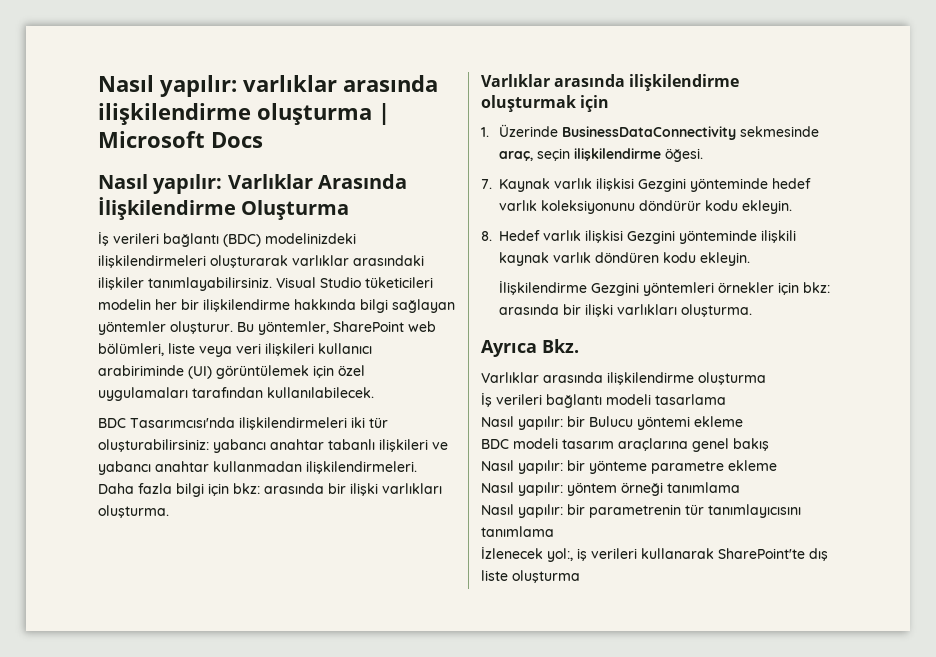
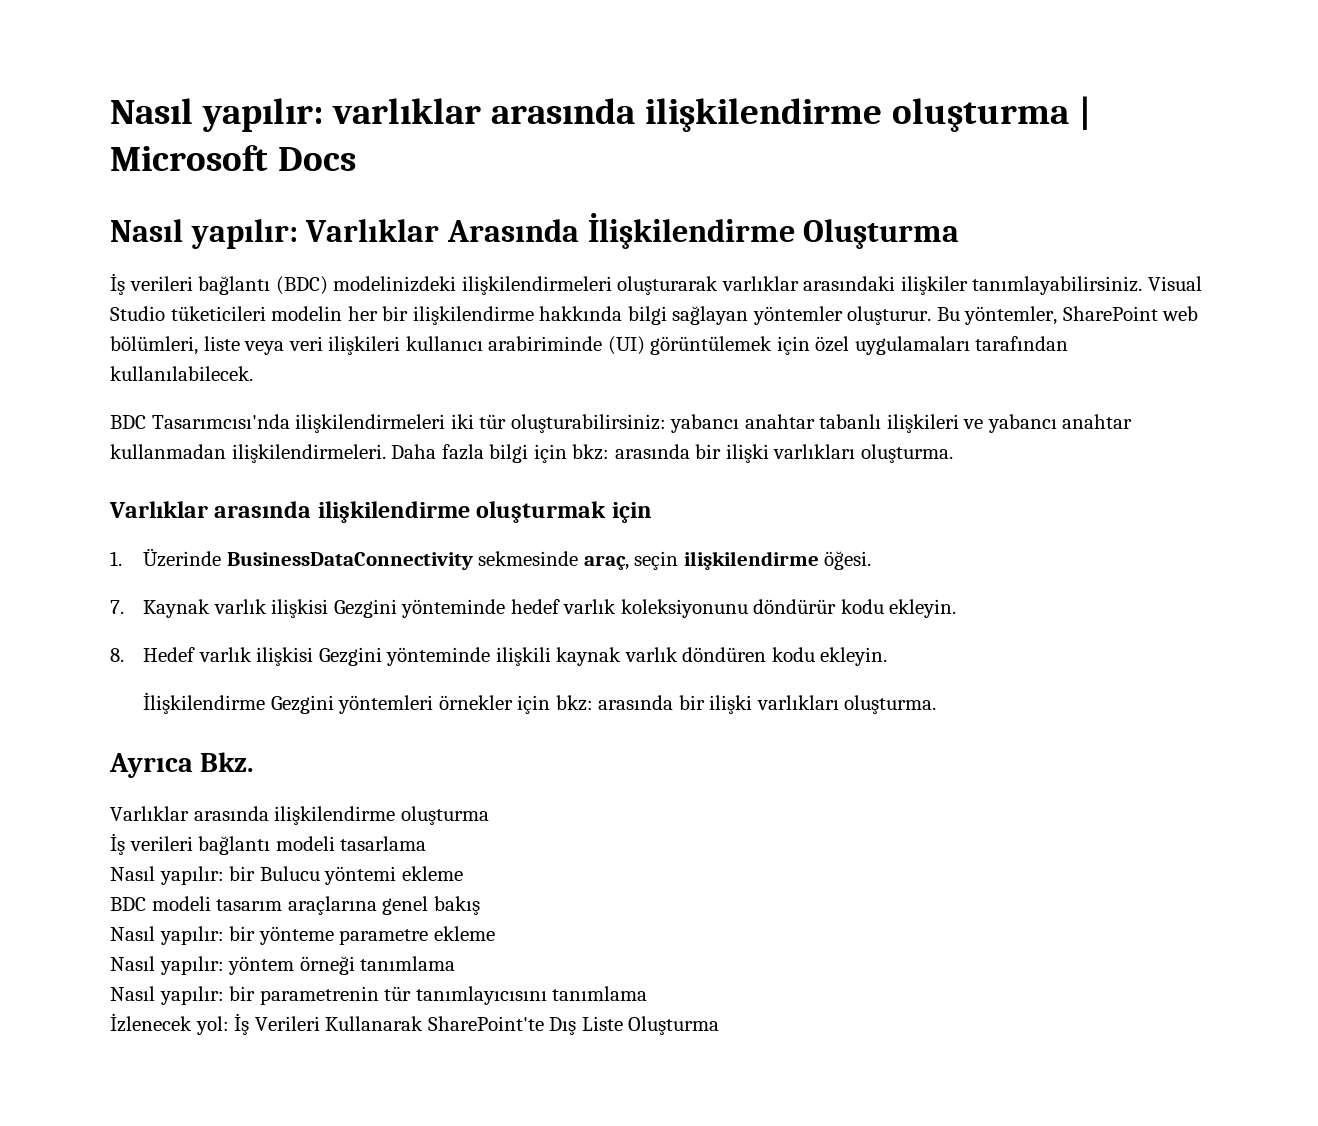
[547,548,828,562] [481,570,580,583] yol:, iş verileri kullanarak SharePoint'te dış liste oluşturma -> [195,1013,720,1035] yol: İş Verileri Kullanarak SharePoint'te Dış Liste Oluşturma

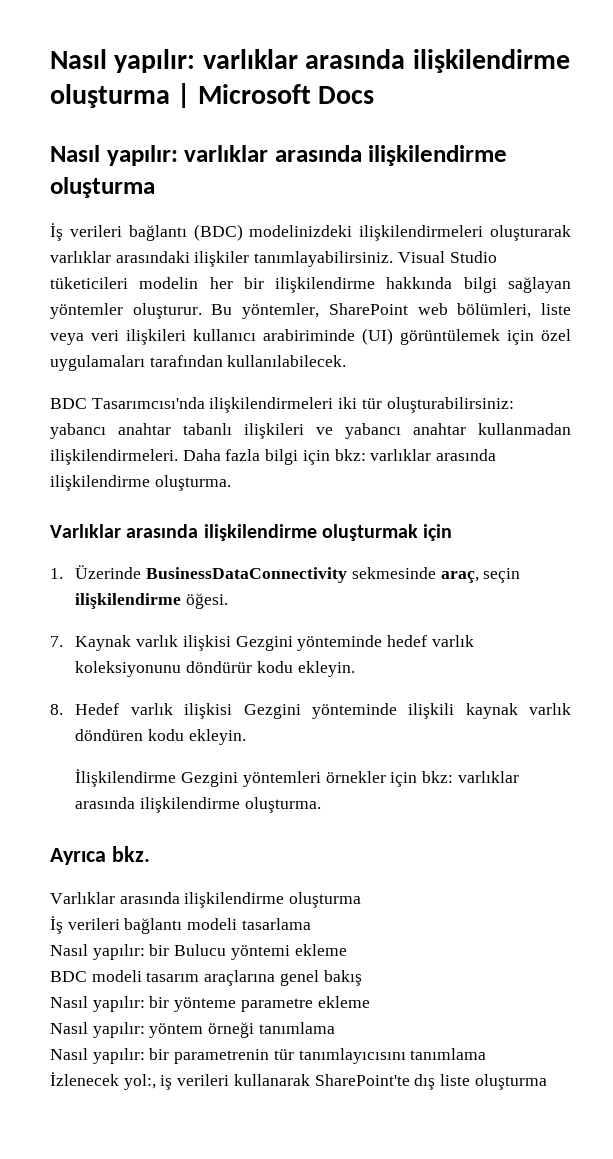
[305,213,960,249] Varlıklar Arasında İlişkilendirme Oluşturma -> [184,145,508,166] [50,177,155,198] varlıklar arasında ilişkilendirme oluşturma
[614,444,856,463] arasında bir ilişki varlıkları -> [370,449,497,461] [50,475,150,491] varlıklar arasında ilişkilendirme
[598,695,839,714] arasında bir ilişki varlıkları -> [457,771,519,783] [75,797,241,813] varlıklar arasında ilişkilendirme
[200,752,254,772] Bkz. -> [111,846,150,862] bkz.
[195,1013,720,1035] yol: İş Verileri Kullanarak SharePoint'te Dış Liste Oluşturma -> [123,1074,547,1090] yol:, iş verileri kullanarak SharePoint'te dış liste oluşturma

